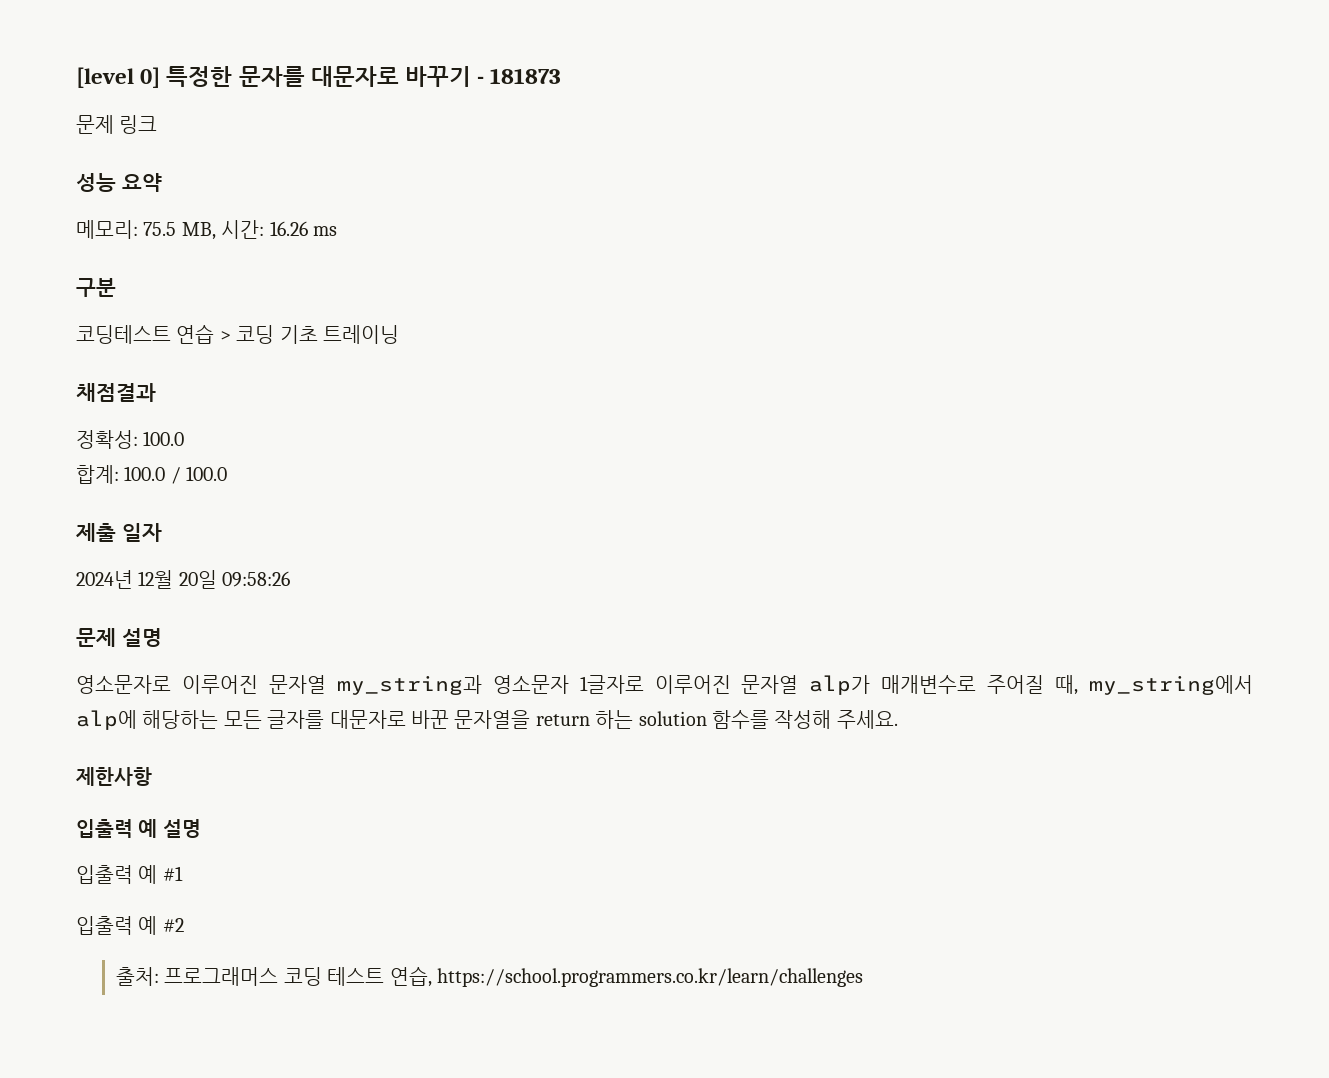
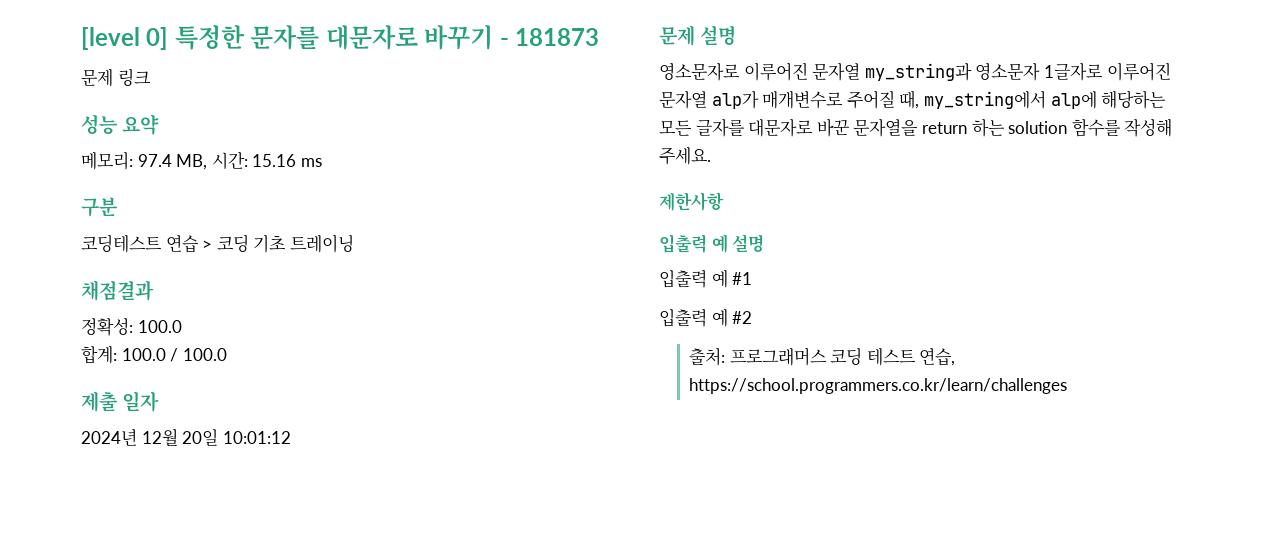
[143,222,177,236] 75.5 -> [137,154,172,167] 97.4
[269,221,308,236] 16.26 -> [252,154,297,167] 15.16
[222,571,291,587] 09:58:26 -> [222,431,291,444] 10:01:12

